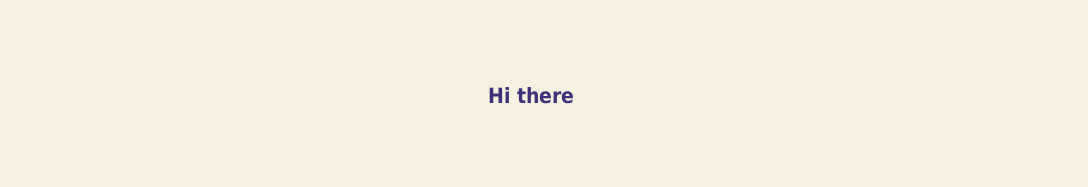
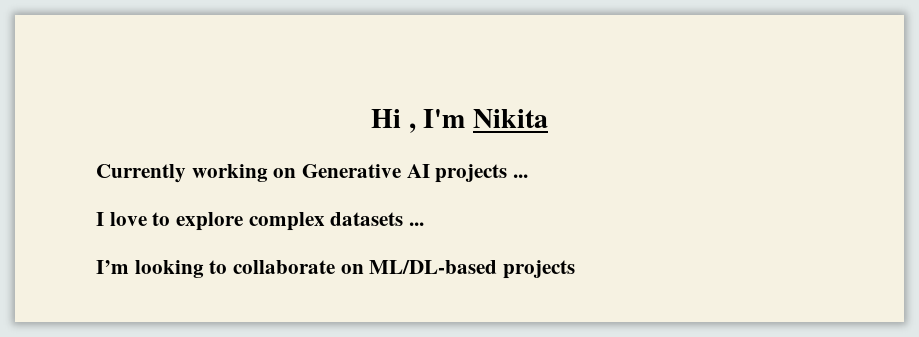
[516,87,574,104] there -> [408,109,548,133] [96,164,529,183] [96,212,425,231] [96,260,576,279] , I'm Nikita // Currently working on Generative AI projects ... // I love to explore complex datasets ... // I’m looking to collaborate on ML/DL-based projects

